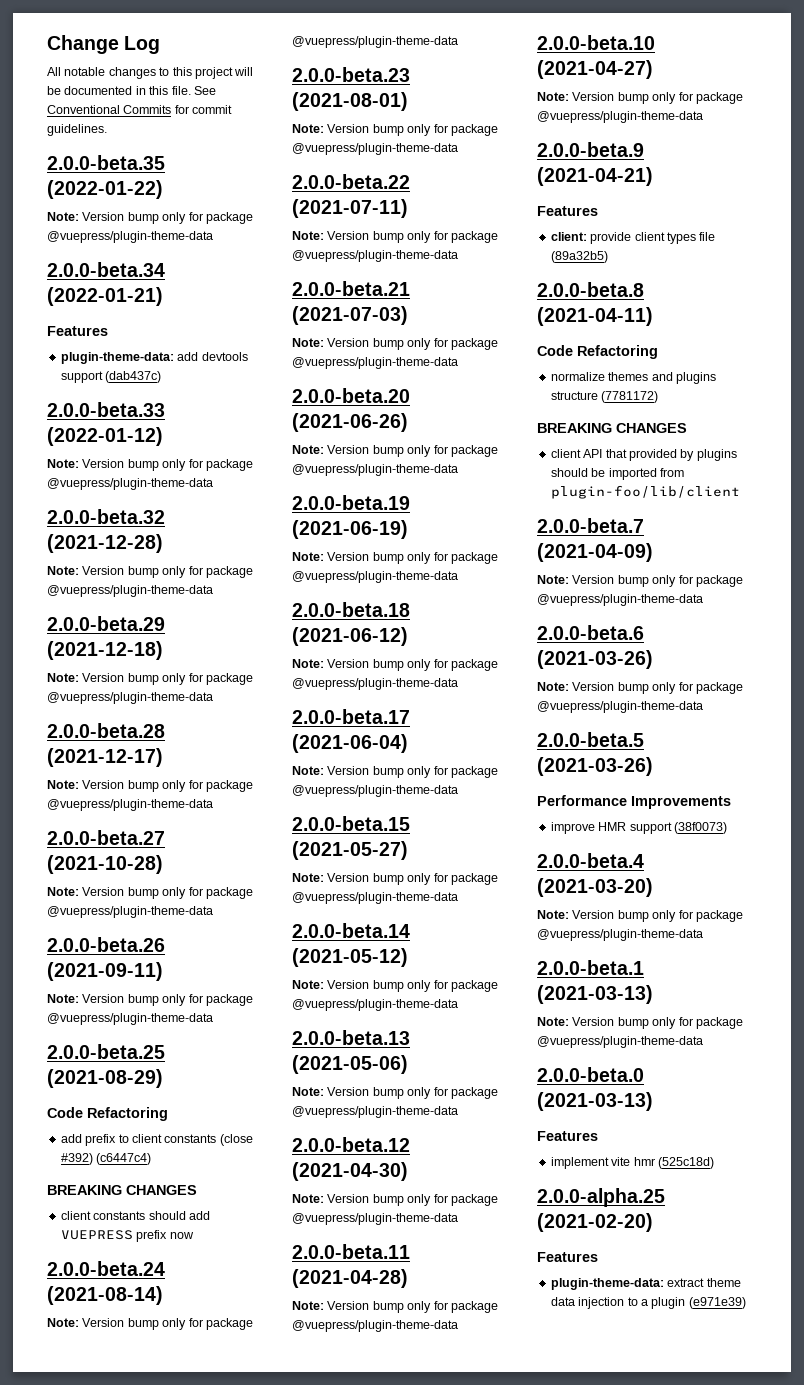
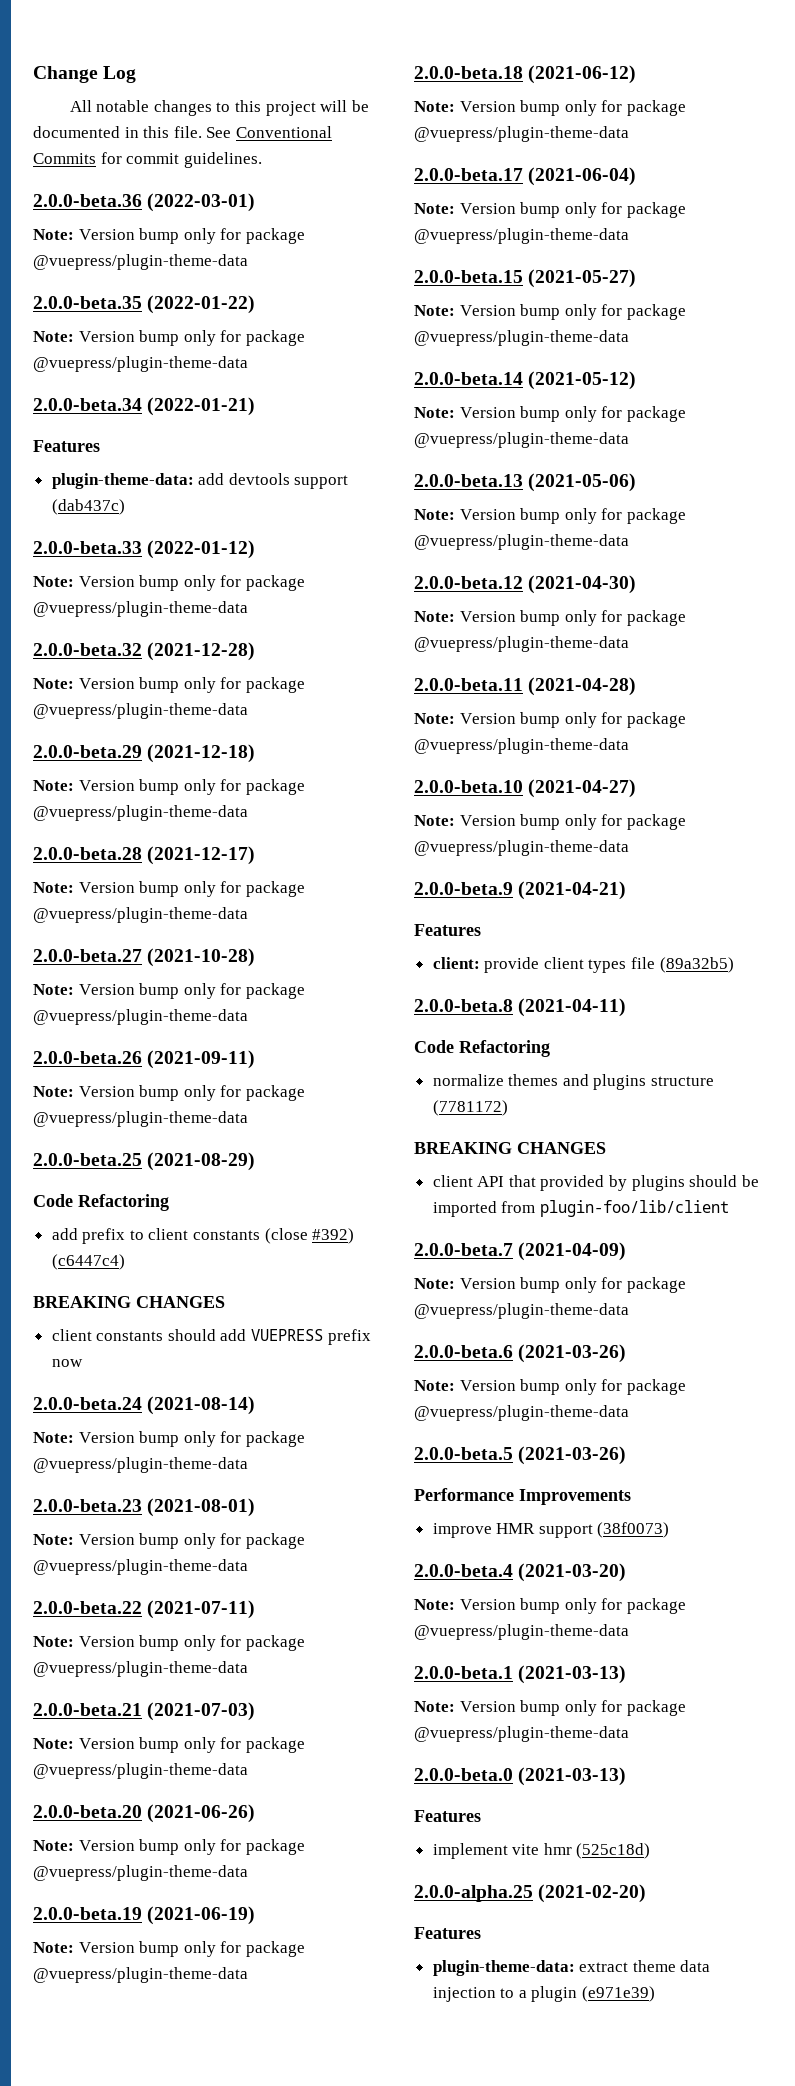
(107, 130) none -> [33,193,256,212] [33,228,305,244] [33,254,248,270] // 2.0.0-beta.36 (2022-03-01) // Note: Version bump only for package @vuepress/plugin-theme-data

